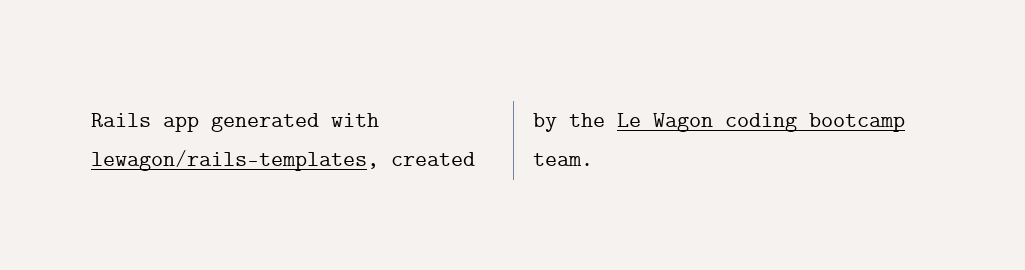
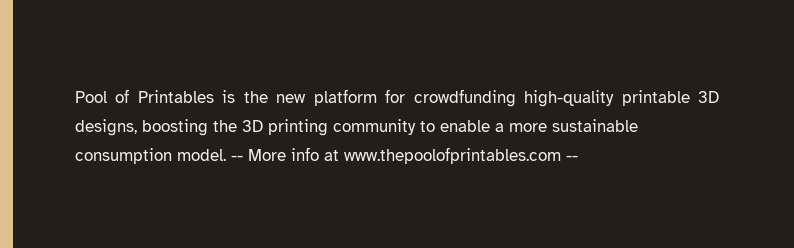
[91,113,379,132] [91,150,475,171] [533,113,905,132] [533,153,593,166] Rails app generated with lewagon/rails-templates, created by the Le Wagon coding bootcamp team. -> [75,89,719,107] [75,119,638,136] [75,147,578,164] Pool of Printables is the new platform for crowdfunding high-quality printable 3D designs, boosting the 3D printing community to enable a more sustainable consumption model. -- More info at www.thepoolofprintables.com --

